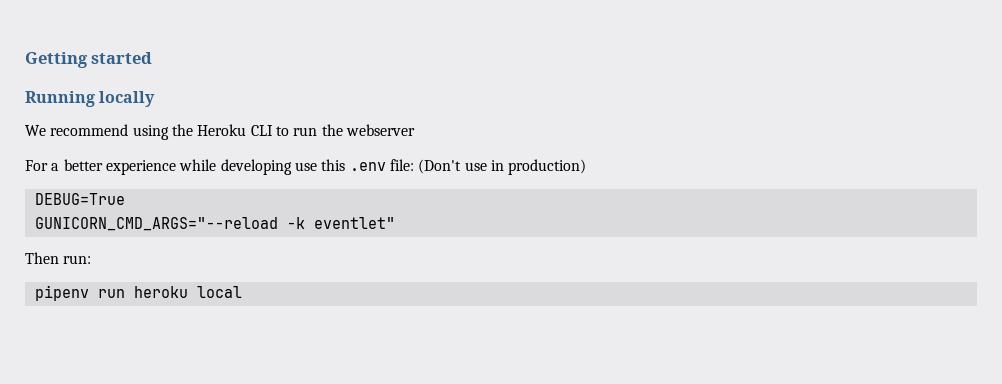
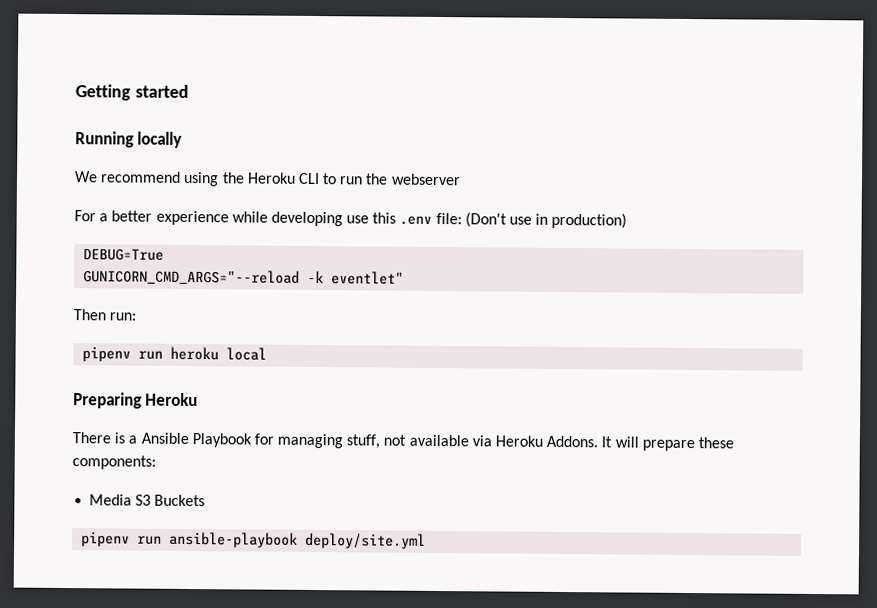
(242, 292) none -> [73,392,199,409] [72,432,734,452] [72,455,156,470] [89,494,206,507] [81,531,427,549] // Preparing Heroku // There is a Ansible Playbook for managing stuff, not available via Heroku Addons. It will prepare these components: // Media S3 Buckets // pipenv run ansible-playbook deploy/site.yml

